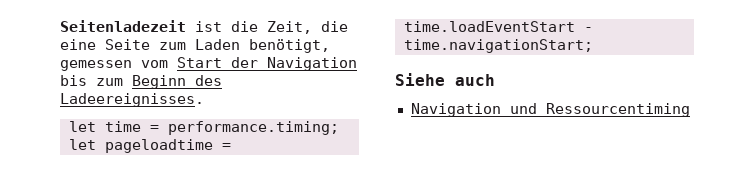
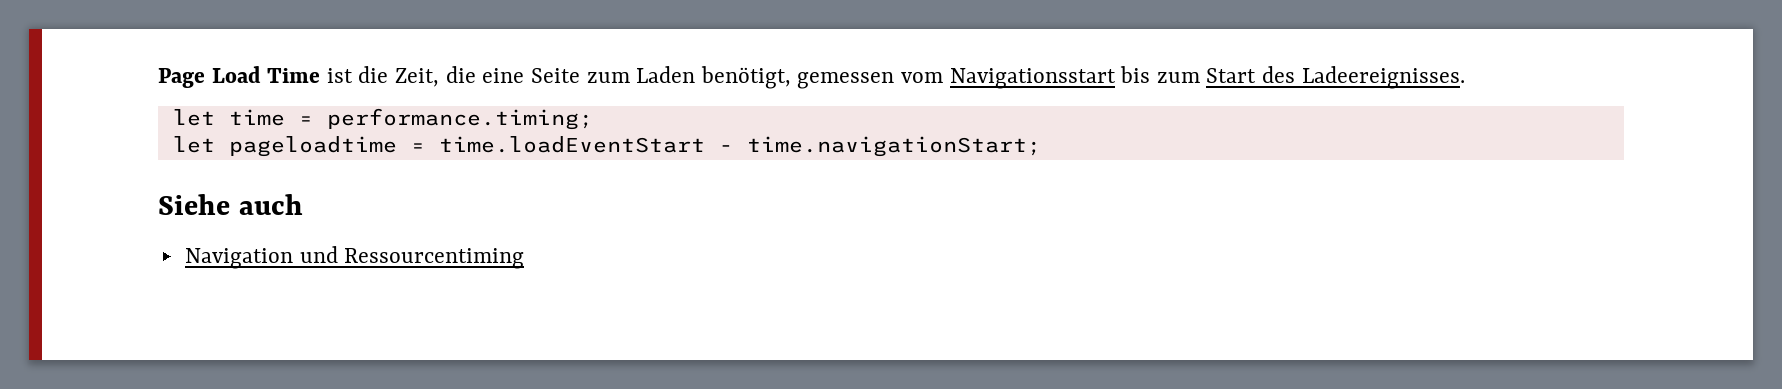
[60,20,186,32] Seitenladezeit -> [158,66,321,88] Page Load Time
[177,57,357,71] Start der Navigation -> [949,68,1116,89] Navigationsstart
[132,75,186,89] Beginn -> [1206,68,1257,83] Start

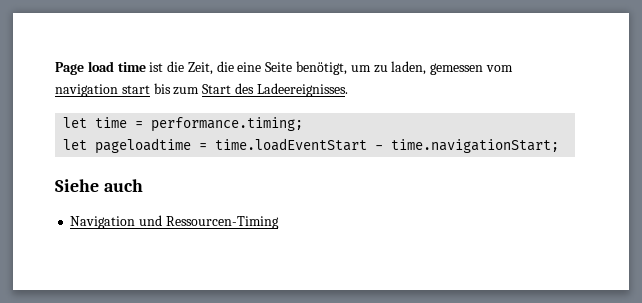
[211,66,321,83] Load Time -> [87,61,146,72] load time
[586,66,1116,89] zum Laden benötigt, gemessen vom Navigationsstart -> [296,61,513,75] [55,84,150,97] benötigt, um zu laden, gemessen vom navigation start
[344,248,525,269] Ressourcentiming -> [165,216,279,229] Ressourcen-Timing

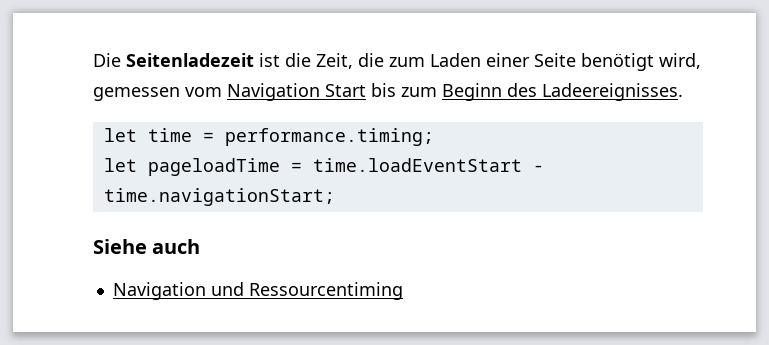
[55,61,146,75] Page load time -> [93,53,254,67] Die Seitenladezeit
[237,61,513,75] [55,84,150,97] eine Seite benötigt, um zu laden, gemessen vom navigation start -> [389,53,701,71] [93,83,366,101] zum Laden einer Seite benötigt wird, gemessen vom Navigation Start
[202,84,232,94] Start -> [442,83,502,101] Beginn
[95,138,192,154] pageloadtime -> [147,158,280,176] pageloadTime
[165,216,279,229] Ressourcen-Timing -> [248,282,403,300] Ressourcentiming

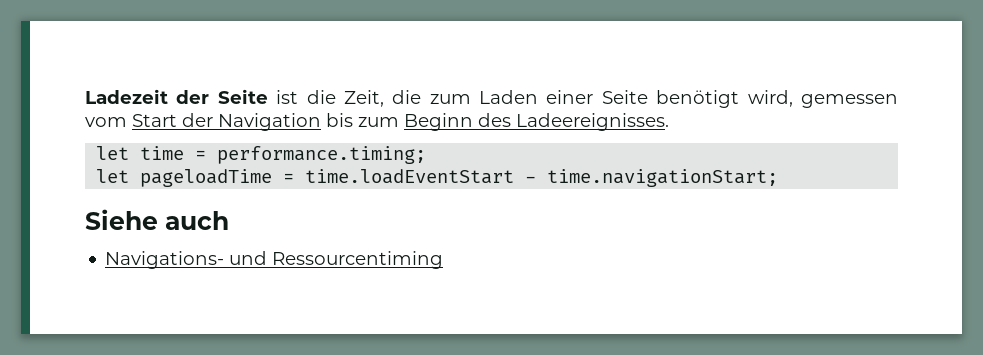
[93,53,254,67] Die Seitenladezeit -> [85,89,268,104] Ladezeit der Seite
[227,83,366,101] Navigation Start -> [132,113,321,131] Start der Navigation
[112,282,206,300] Navigation -> [105,251,225,269] Navigations-

